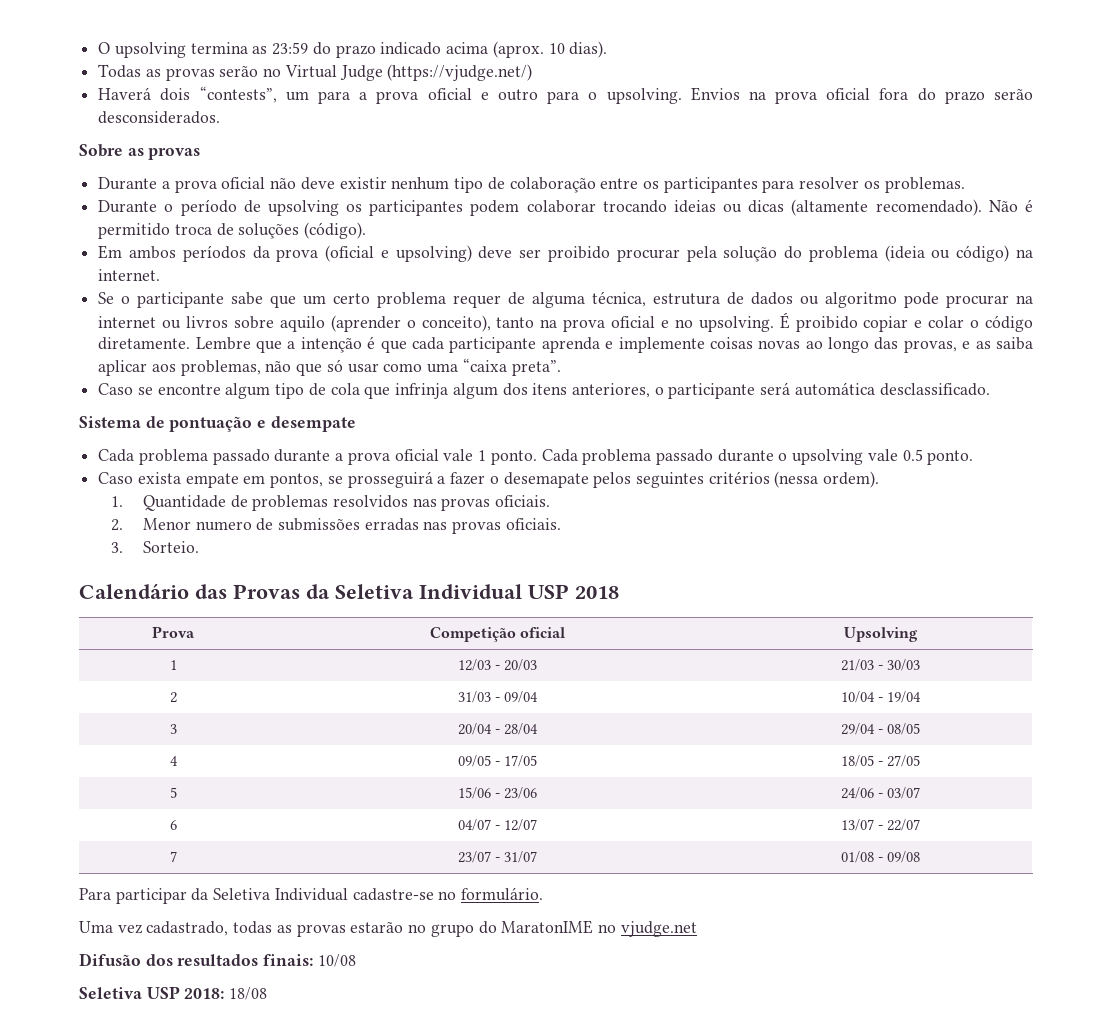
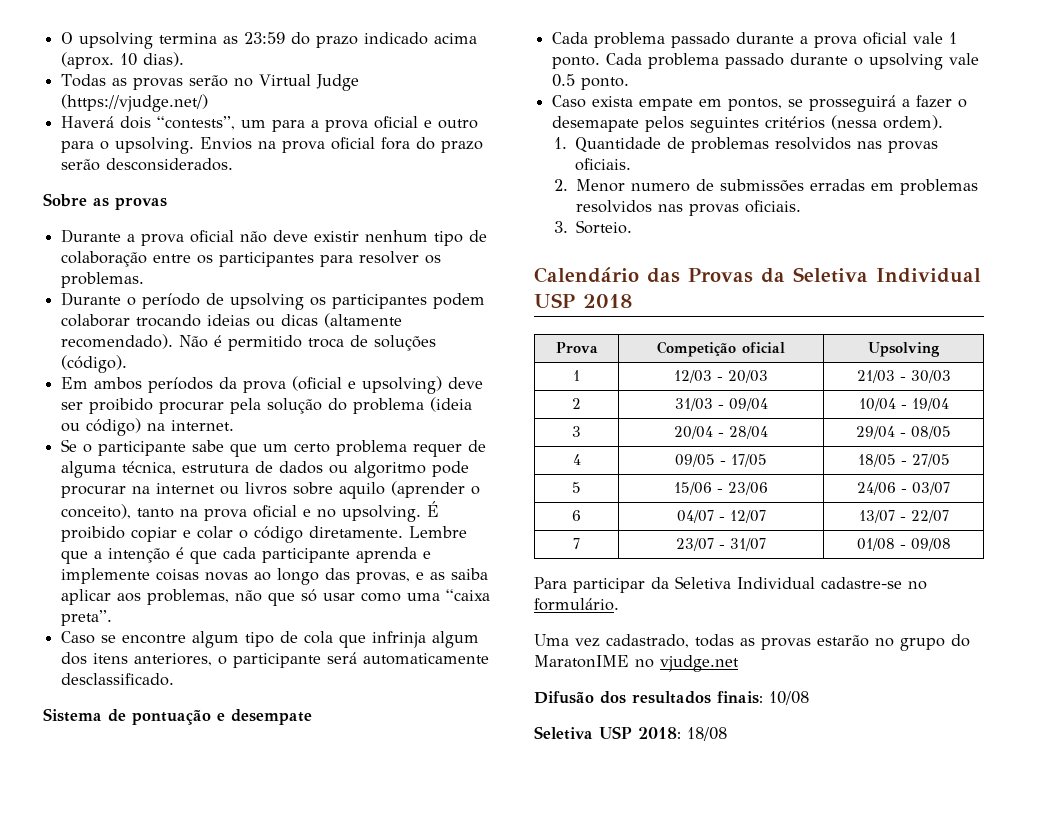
[794,382,875,396] automática -> [363,653,490,665] automaticamente
(419, 524) none -> [870,179,978,195] [575,200,652,213] em problemas resolvidos

